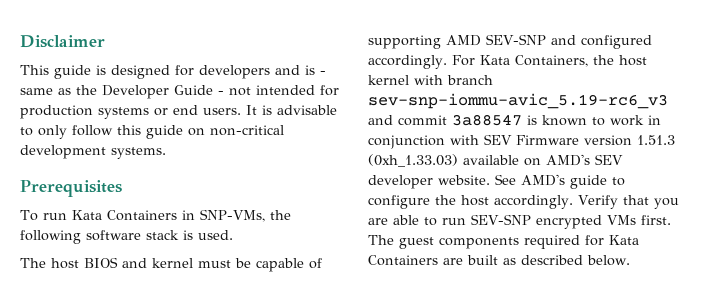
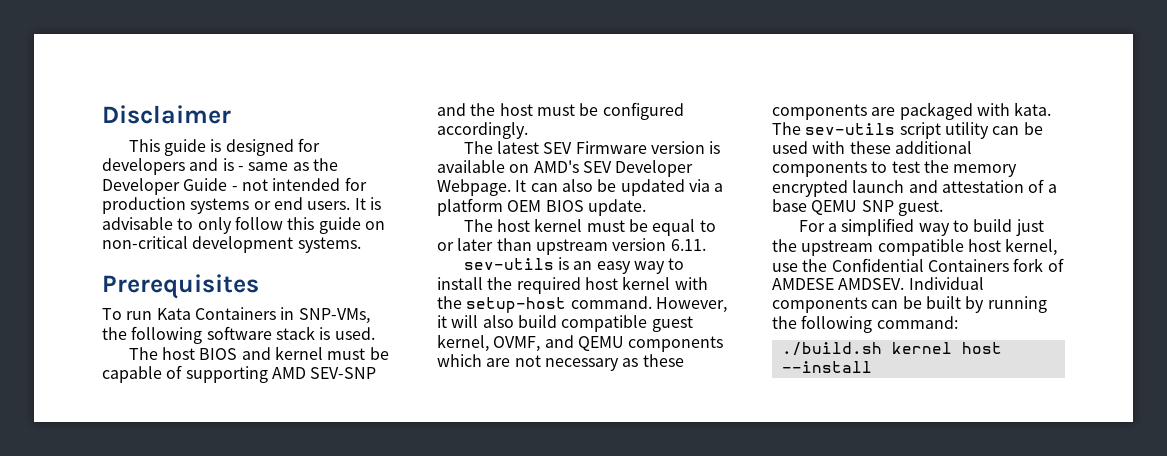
[581,35,652,49] [368,55,647,69] [368,75,493,85] [368,93,668,109] [368,114,661,126] [368,135,479,149] configured accordingly. For Kata Containers, the host kernel with branch sev-snp-iommu-avic_5.19-rc6_v3 and commit 3a88547 is known to work in conjunction with -> [470,102,684,120] [437,122,528,139] [463,141,540,154] the host must be configured accordingly. // The latest
[637,135,675,145] [368,154,458,167] 1.51.3 (0xh_1.33.03) -> [709,141,721,154] is
[368,174,625,189] [368,195,679,209] [368,214,671,229] [368,235,639,249] [368,255,630,266] developer website. See AMD's guide to configure the host accordingly. Verify that you are able to run SEV-SNP encrypted VMs first. The guest components required for Kata Containers are built as described below. -> [615,160,694,177] [437,179,724,196] [437,198,646,216] [463,218,716,236] [437,238,706,255] [463,257,685,274] [437,276,708,294] [437,296,727,313] [437,315,693,332] [437,334,724,352] [437,354,684,371] [772,102,1052,120] [772,122,1043,139] [772,141,972,154] [772,160,1018,177] [772,179,1057,197] [772,199,943,216] [798,218,1044,236] [772,238,1058,256] [772,258,1064,272] [772,277,984,290] [772,296,1047,313] [772,315,958,333] [781,342,1002,356] [781,361,872,373] Developer Webpage. It can also be updated via a platform OEM BIOS update. // The host kernel must be equal to or later than upstream version 6.11. // sev-utils is an easy way to install the required host kernel with the setup-host command. However, it will also build compatible guest kernel, OVMF, and QEMU components which are not necessary as these components are packaged with kata. The sev-utils script utility can be used with these additional components to test the memory encrypted launch and attestation of a base QEMU SNP guest. // For a simplified way to build just the upstream compatible host kernel, use the Confidential Containers fork of AMDESE AMDSEV. Individual components can be built by running the following command: // ./build.sh kernel host --install

